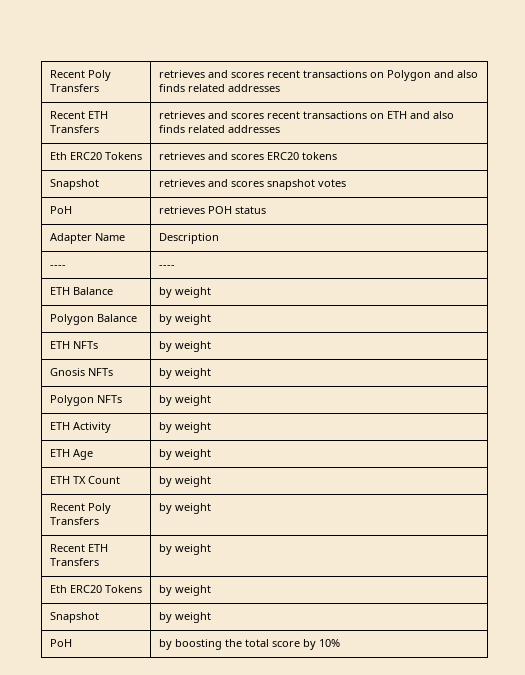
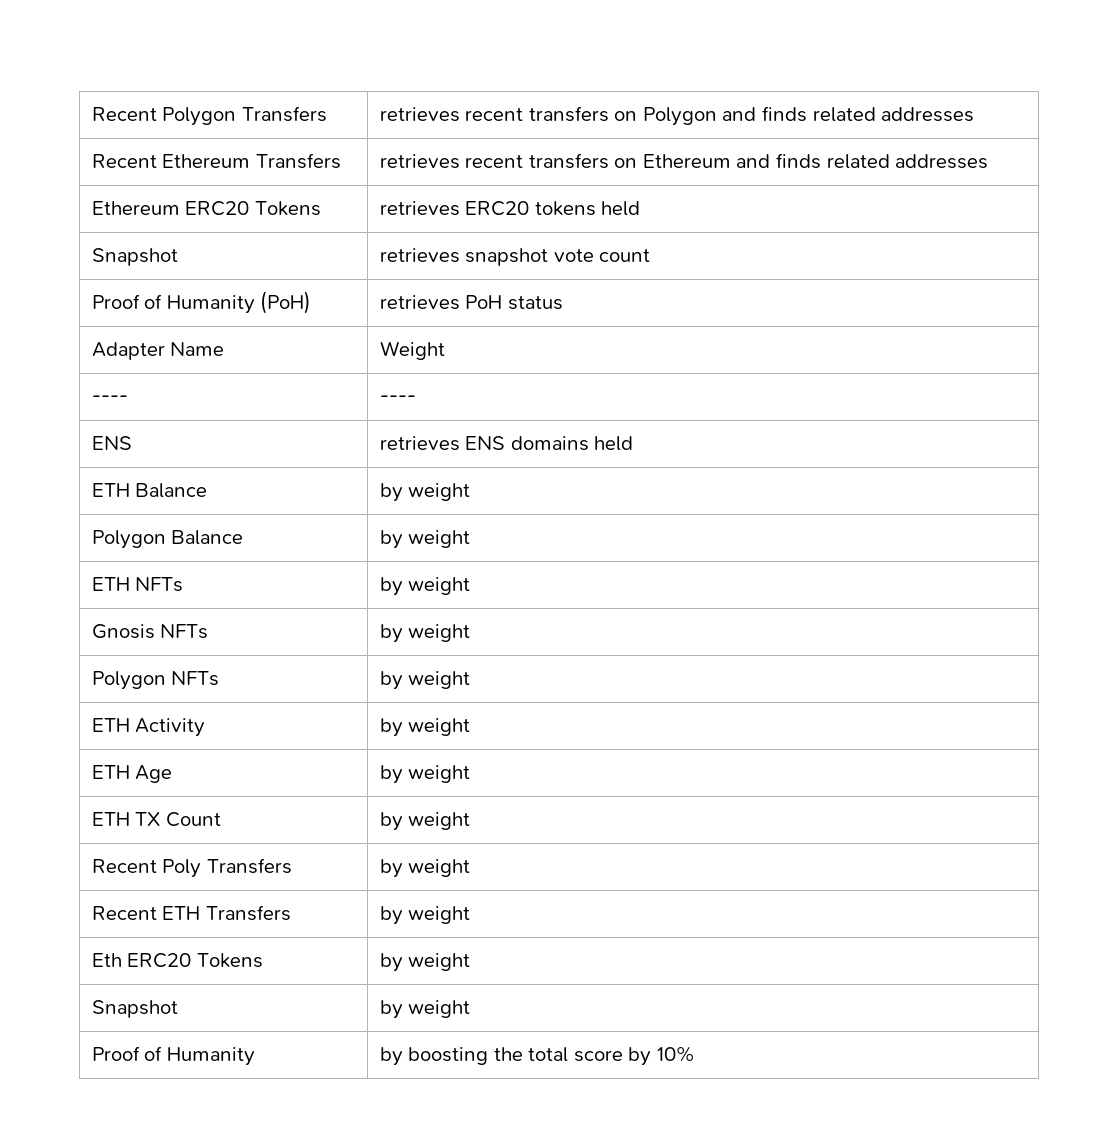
[49,70,111,81] [49,84,99,92] [158,70,367,78] Recent Poly Transfers | retrieves and scores recent transactions -> [91,106,327,126] [379,106,609,122] Recent Polygon Transfers | retrieves recent transfers
[456,70,478,78] also -> (757, 114) none
[87,111,108,119] [49,125,99,133] [158,111,454,119] [158,125,280,133] [49,152,67,160] ETH Transfers | retrieves and scores recent transactions on ETH and also finds related addresses // Eth -> [162,153,341,169] [379,153,989,169] [91,201,180,215] Ethereum Transfers | retrieves recent transfers on Ethereum and finds related addresses // Ethereum
[207,152,264,160] and scores -> (460, 208) none
(337, 156) none -> [601,201,641,216] held
[207,179,346,190] [49,206,72,214] [158,206,232,214] and scores snapshot votes // PoH | retrieves POH -> [465,248,651,266] [91,291,312,314] [379,295,503,310] snapshot vote count // Proof of Humanity (PoH) | retrieves PoH
[158,233,219,244] Description -> [379,341,445,360] Weight
(175, 266) none -> [91,436,132,450] [379,436,634,451] // ENS | retrieves ENS domains held
[49,639,72,647] PoH -> [91,1046,255,1066] Proof of Humanity

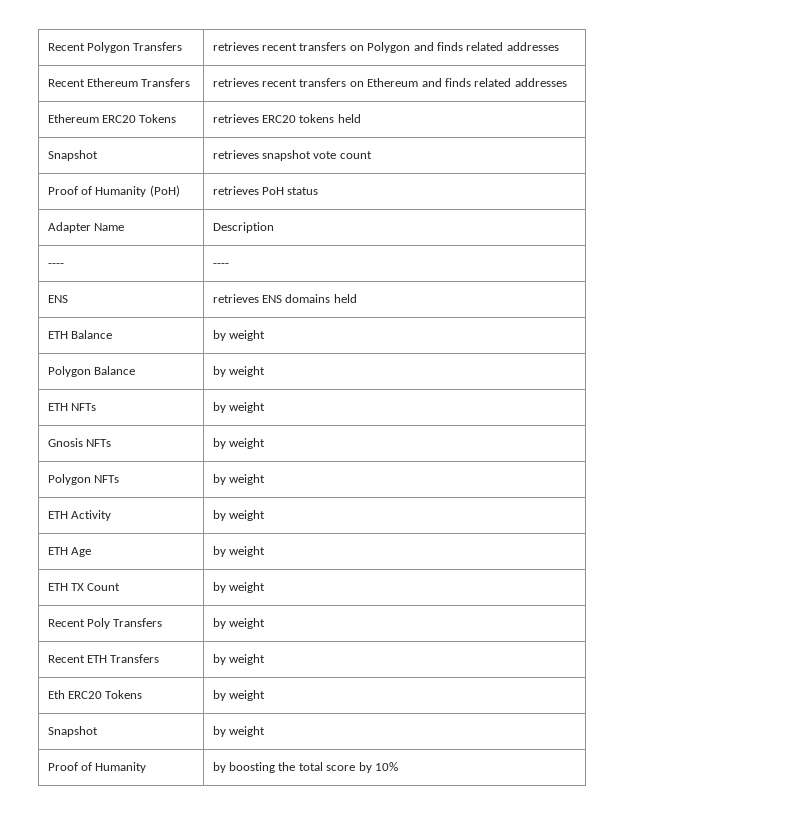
[379,341,445,360] Weight -> [212,222,274,233] Description

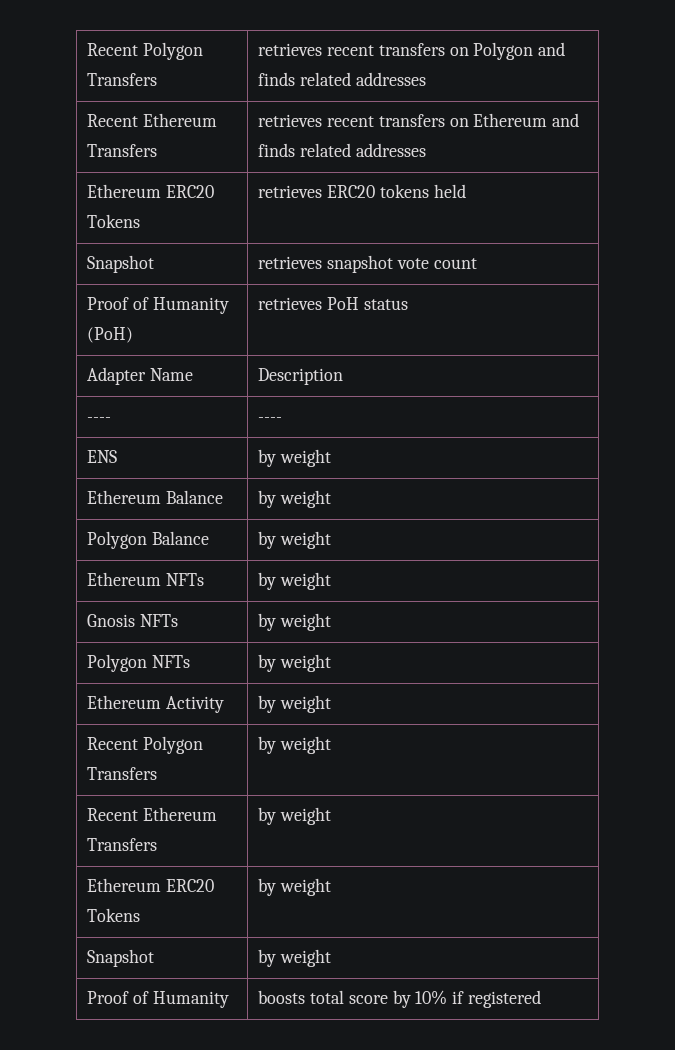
[212,294,357,303] [47,331,68,339] retrieves ENS domains held // ETH -> [258,449,332,467] [87,490,162,504] by weight // Ethereum
[47,403,68,411] ETH -> [87,572,162,586] Ethereum
[47,511,68,519] ETH -> [87,695,162,709] Ethereum
[47,547,92,557] [212,546,266,557] [47,583,121,591] [212,582,266,593] [47,618,111,629] // ETH Age | by weight // ETH TX Count | by weight // Recent Poly -> [87,736,204,754] // Recent Polygon
[87,654,160,663] [212,654,266,665] [47,690,65,699] ETH Transfers | by weight // Eth -> [143,807,218,821] [87,838,158,851] [258,807,332,825] [87,878,162,892] Ethereum Transfers | by weight // Ethereum
[212,762,296,773] by boosting the -> [258,990,306,1004] boosts
(398, 766) none -> [452,990,541,1008] if registered

